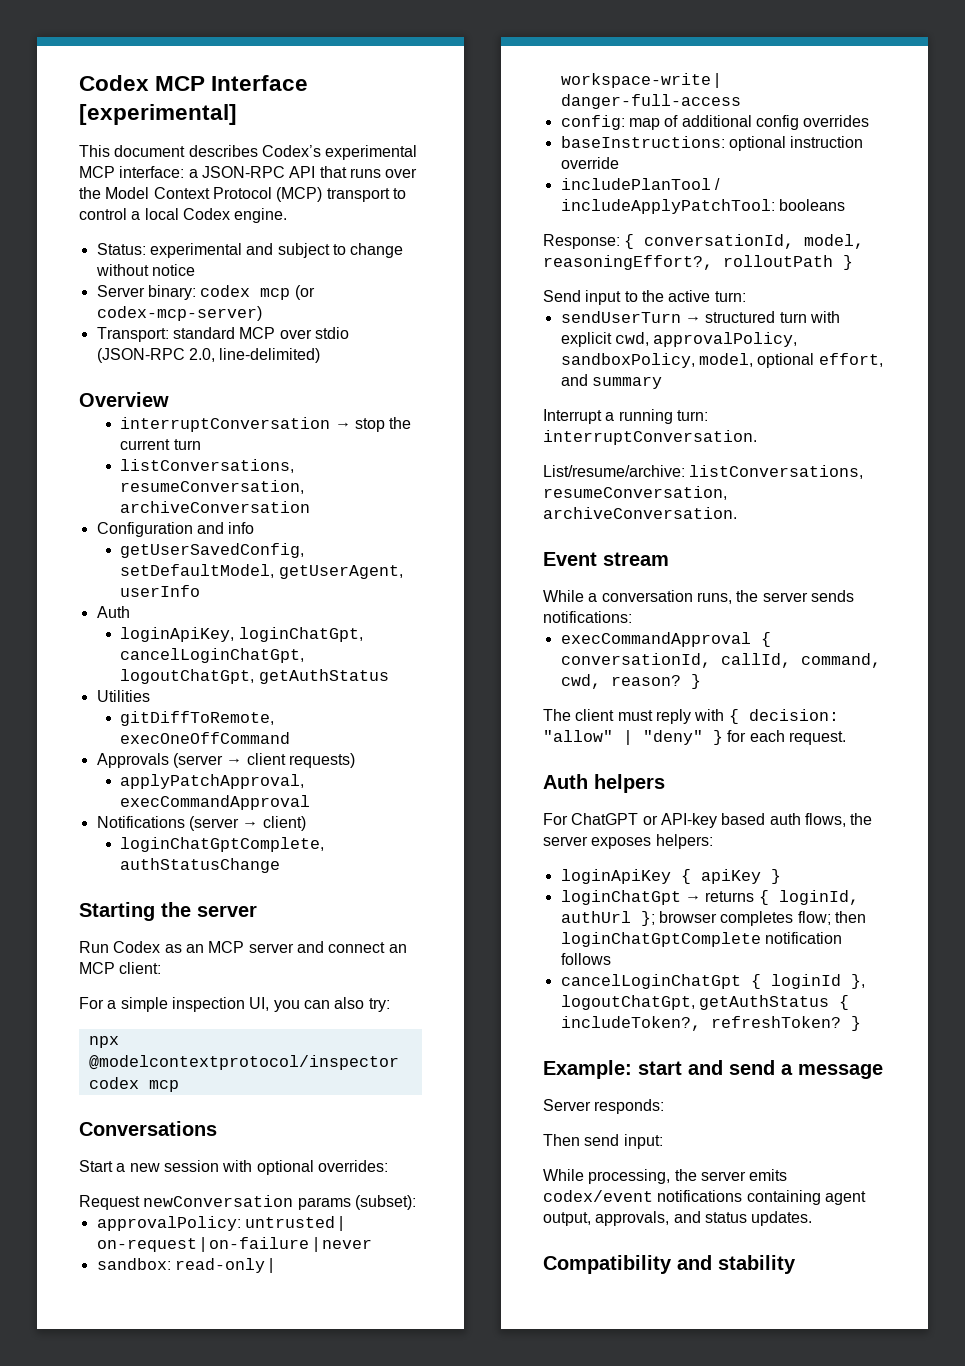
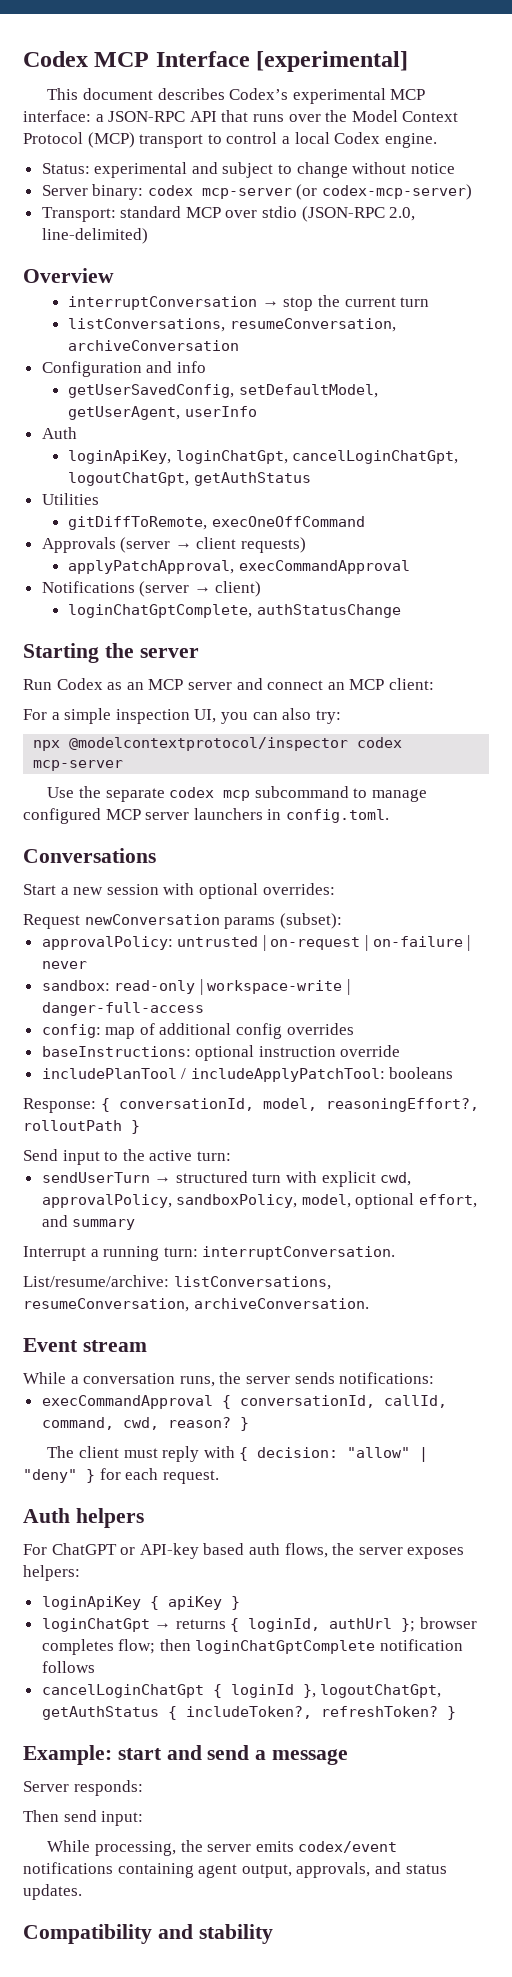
[260,288,291,300] mcp -> [201,188,292,199] mcp-server
[148,1080,179,1092] mcp -> [33,760,124,771] [47,786,428,802] [23,808,389,824] mcp-server // Use the separate codex mcp subcommand to manage configured MCP server launchers in config.toml.

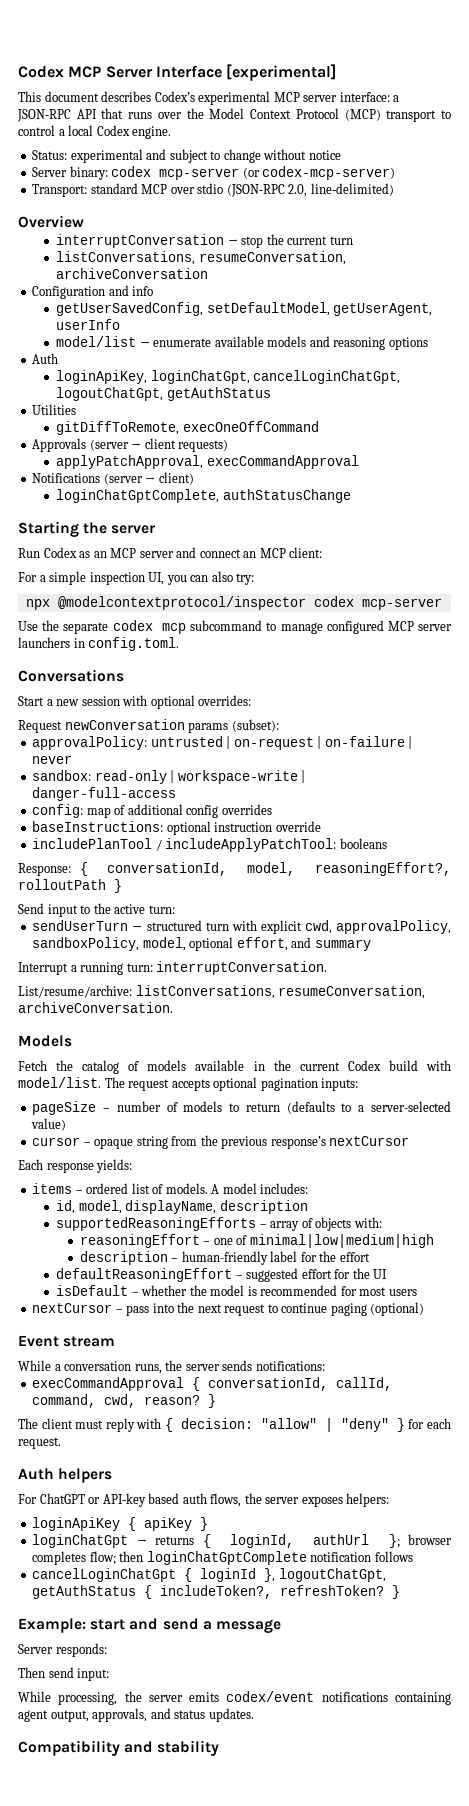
(150, 59) none -> [105,66,153,78] Server
(426, 94) none -> [303,95,338,102] server
(257, 411) none -> [55,336,428,350] // model/list → enumerate available models and reasoning options
(369, 1303) none -> [18,1035,72,1047] [18,1060,451,1074] [18,1077,359,1091] [32,1101,451,1115] [31,1118,67,1131] [32,1135,410,1149] [18,1159,133,1173] [32,1183,309,1194] [55,1200,308,1214] [55,1217,382,1231] [79,1234,434,1248] [79,1251,370,1265] [55,1268,388,1282] [55,1285,417,1296] [32,1302,425,1316] // Models // Fetch the catalog of models available in the current Codex build with model/list. The request accepts optional pagination inputs: // pageSize – number of models to return (defaults to a server-selected value) // cursor – opaque string from the previous response’s nextCursor // Each response yields: // items – ordered list of models. A model includes: // id, model, displayName, description // supportedReasoningEfforts – array of objects with: // reasoningEffort – one of minimal|low|medium|high // description – human-friendly label for the effort // defaultReasoningEffort – suggested effort for the UI // isDefault – whether the model is recommended for most users // nextCursor – pass into the next request to continue paging (optional)

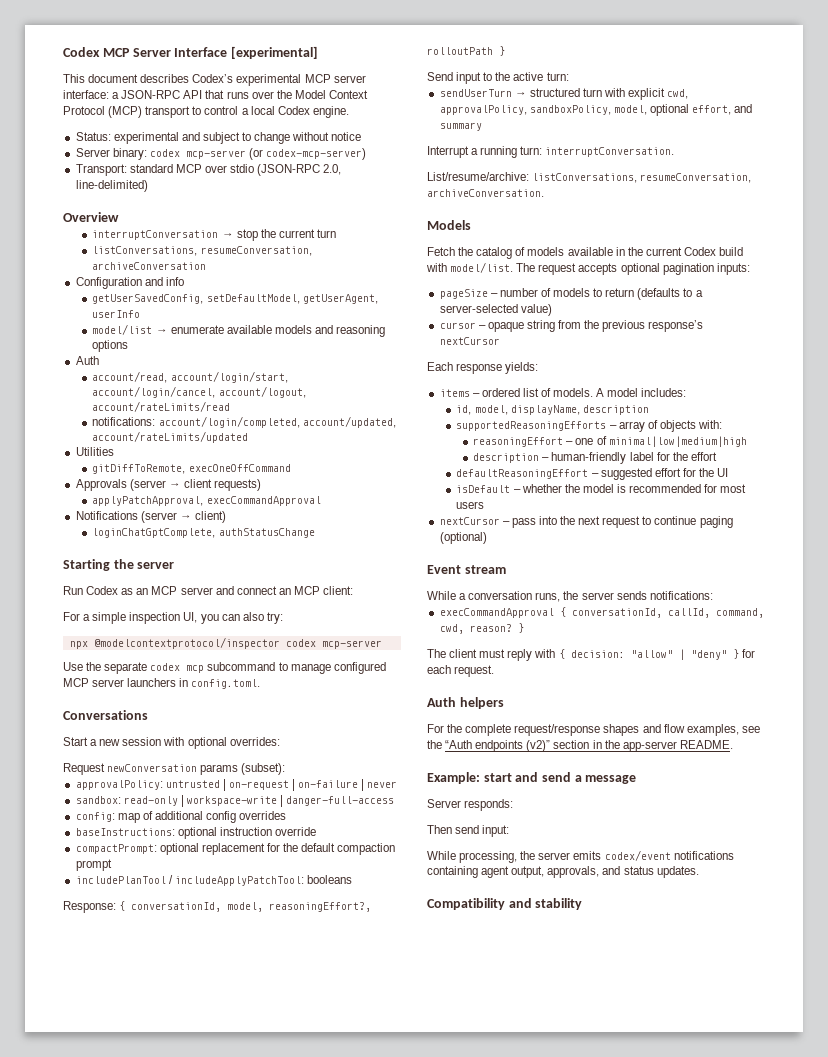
[55,370,401,384] [55,387,271,401] loginApiKey, loginChatGpt, cancelLoginChatGpt, logoutChatGpt, getAuthStatus -> [92,371,288,383] [92,386,306,398] [92,401,231,412] [92,416,396,428] [92,431,249,443] account/read, account/login/start, account/login/cancel, account/logout, account/rateLimits/read // notifications: account/login/completed, account/updated, account/rateLimits/updated
(321, 826) none -> [75,843,396,855] [75,859,112,871] // compactPrompt: optional replacement for the default compaction prompt
[39,1493,390,1507] [32,1517,209,1531] [32,1534,452,1548] [32,1551,413,1565] [32,1568,386,1582] [32,1585,401,1599] ChatGPT or API‑key based auth flows, the server exposes helpers: // loginApiKey { apiKey } // loginChatGpt → returns { loginId, authUrl }; browser completes flow; then loginChatGptComplete notification follows // cancelLoginChatGpt { loginId }, logoutChatGpt, getAuthStatus { includeToken?, refreshToken? } -> [447,724,760,736] [427,740,733,752] the complete request/response shapes and flow examples, see the “Auth endpoints (v2)” section in the app‑server README.

